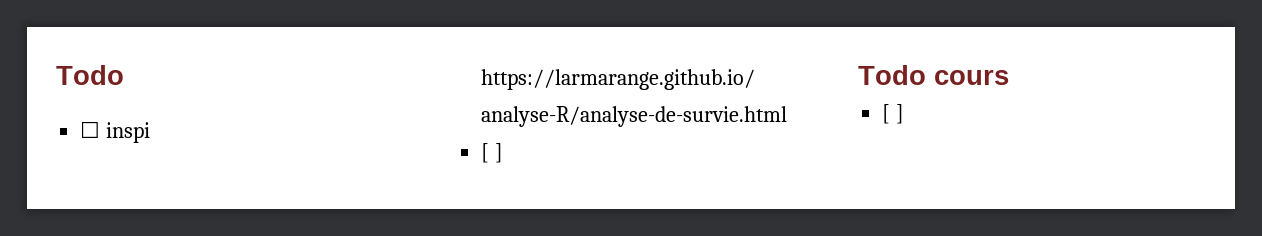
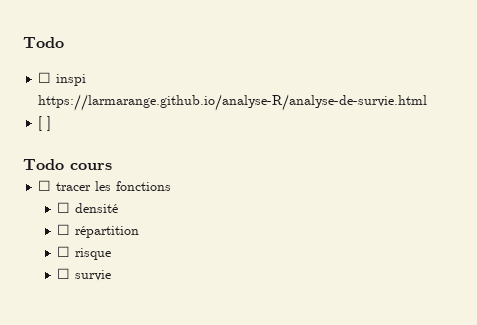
[882,104,905,124] [ ] -> [38,180,172,191] [57,202,119,213] [57,224,140,238] [57,246,112,260] [57,268,112,281] ☐ tracer les fonctions // ☐ densité // ☐ répartition // ☐ risque // ☐ survie

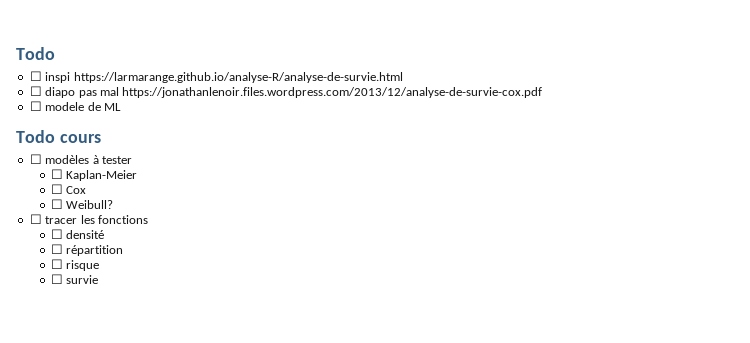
[38,116,52,131] [23,159,112,170] [ ] // Todo cours -> [29,86,543,98] [29,101,121,111] [16,130,101,143] [29,154,132,164] [50,169,138,181] [50,184,87,194] [50,199,114,209] ☐ diapo pas mal https://jonathanlenoir.files.wordpress.com/2013/12/analyse-de-survie-cox.pdf // ☐ modele de ML // Todo cours // ☐ modèles à tester // ☐ Kaplan-Meier // ☐ Cox // ☐ Weibull?

